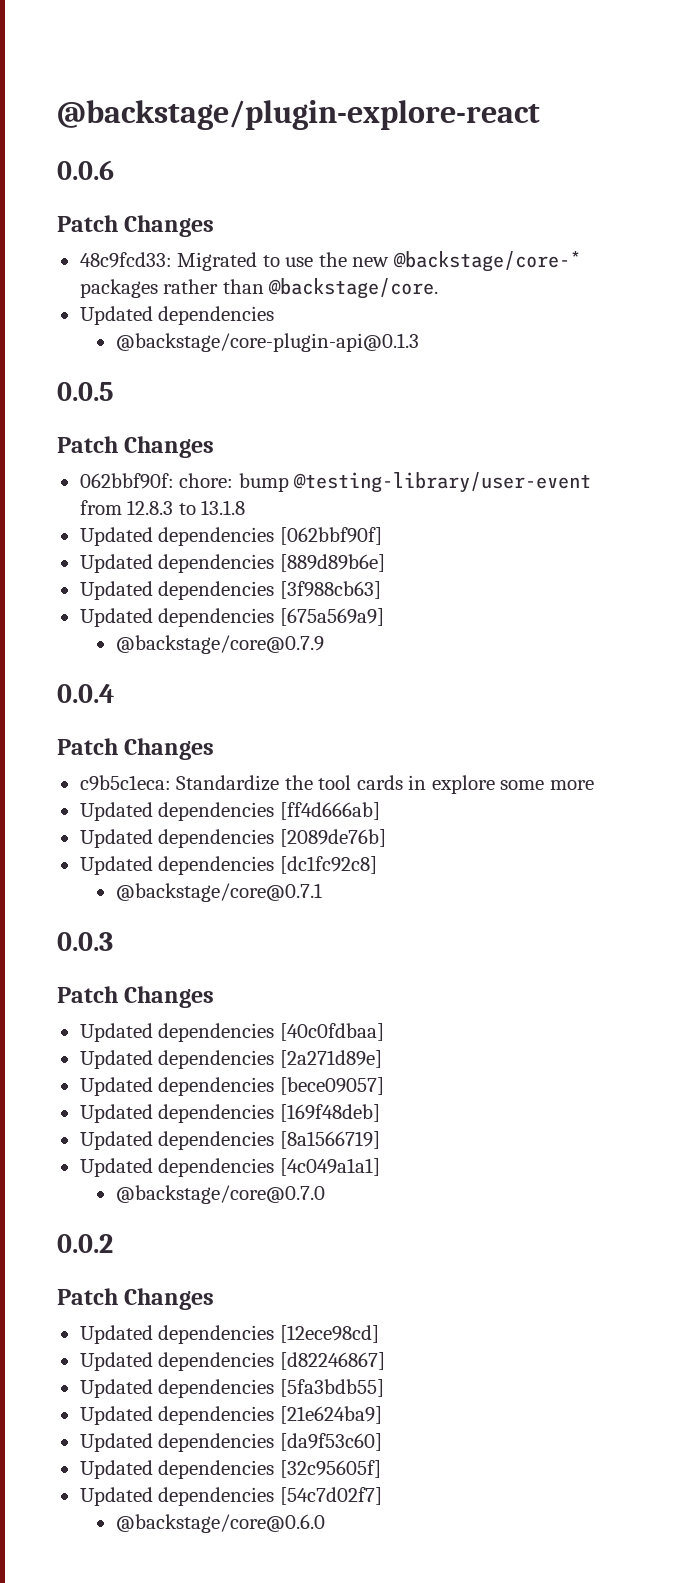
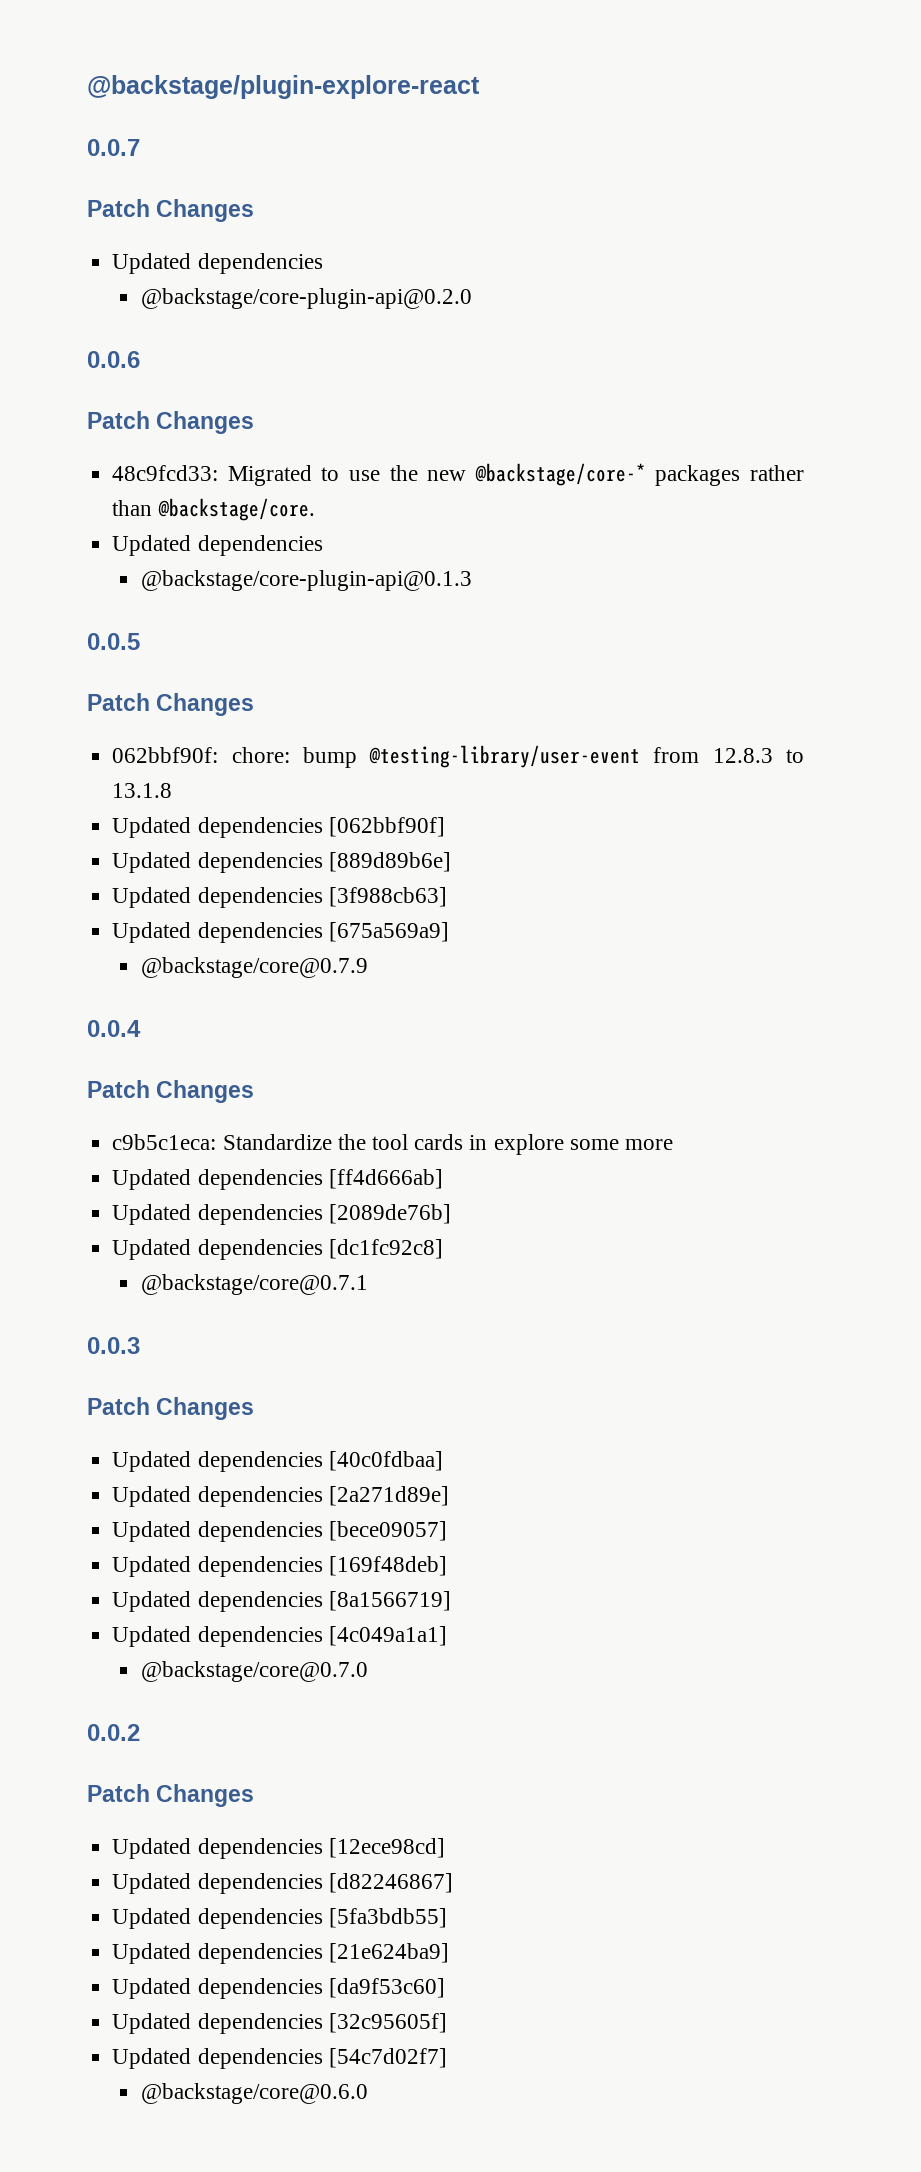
(540, 115) none -> [87,139,140,156] [87,199,255,222] [112,253,323,274] [141,288,473,309] // 0.0.7 // Patch Changes // Updated dependencies // @backstage/core-plugin-api@0.2.0

